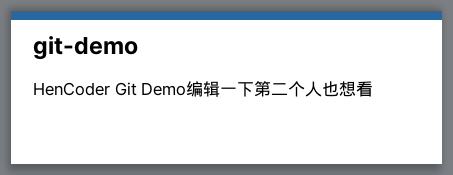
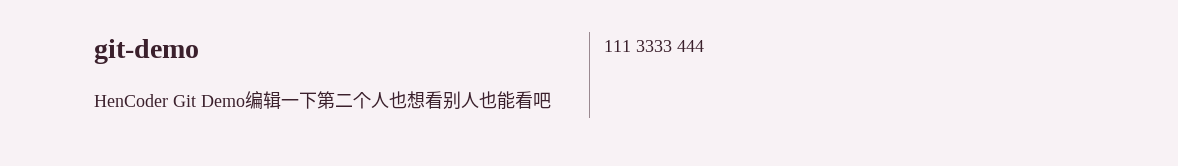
(374, 89) none -> [443,91,551,110] [604,40,704,52] 别人也能看吧111 3333 444

